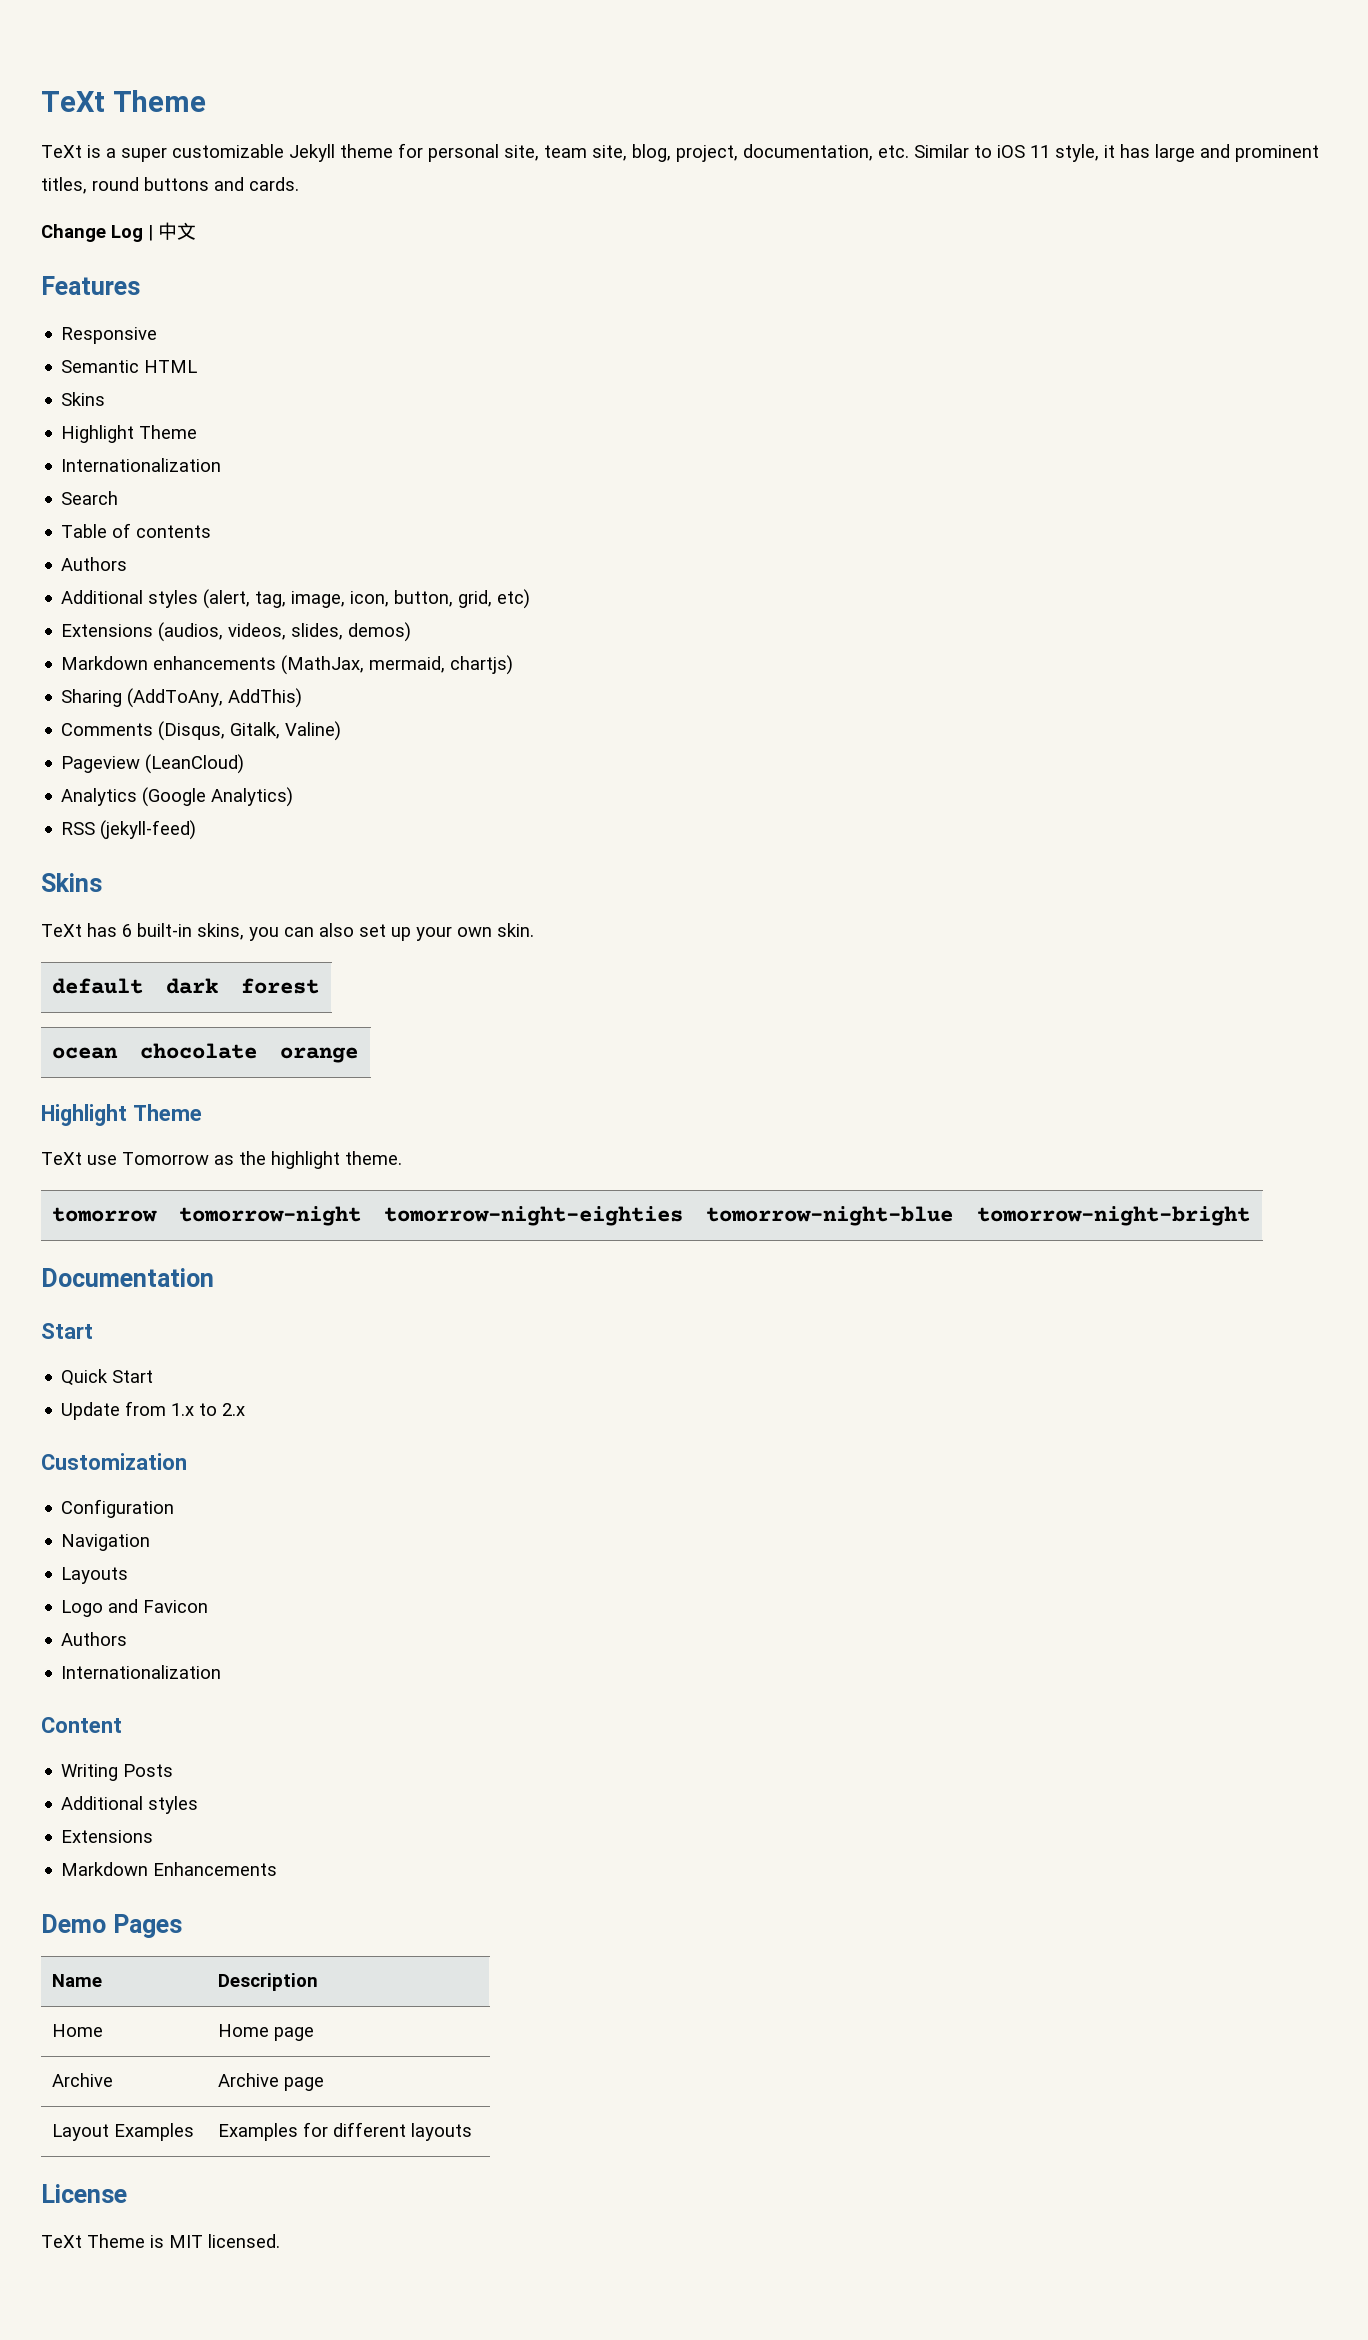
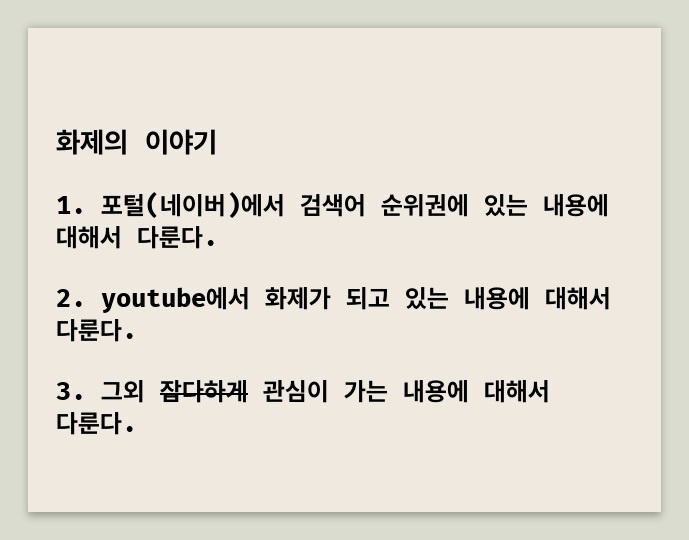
[41,90,206,112] [41,143,1319,162] [41,177,299,194] [41,222,196,242] [41,276,140,295] [61,327,158,344] [61,360,198,373] [61,392,106,406] [61,425,198,443] [61,458,222,472] [61,491,119,505] [61,523,212,538] [61,557,128,571] [61,589,531,609] [61,622,412,642] [61,655,514,675] [61,688,303,708] [61,721,342,741] [61,754,245,774] [61,787,294,807] [61,820,197,840] [41,873,102,892] [41,923,534,941] [52,978,144,994] [166,978,219,994] [241,978,320,994] [52,1047,119,1059] [140,1043,258,1059] [280,1047,359,1063] [41,1104,202,1126] [41,1151,402,1169] [52,1207,158,1222] [179,1206,362,1226] [384,1206,684,1226] [706,1206,954,1226] [977,1206,1251,1226] [41,1268,214,1287] [41,1323,93,1339] [61,1369,154,1386] [61,1401,246,1420] [41,1453,187,1470] [61,1499,175,1518] [61,1534,151,1551] [61,1567,129,1584] [61,1599,209,1617] [61,1632,128,1646] [61,1665,222,1679] [41,1717,122,1733] [61,1764,174,1781] [61,1796,199,1814] [61,1830,154,1843] [61,1862,278,1876] [41,1914,182,1938] [52,1974,103,1987] [218,1973,319,1991] [52,2024,104,2037] [218,2024,315,2041] [52,2073,114,2087] [218,2073,325,2091] [52,2123,195,2141] [218,2122,473,2141] [41,2184,127,2203] [41,2234,280,2248] TeXt Theme // TeXt is a super customizable Jekyll theme for personal site, team site, blog, project, documentation, etc. Similar to iOS 11 style, it has large and prominent titles, round buttons and cards. // Change Log | 中文 // Features // Responsive // Semantic HTML // Skins // Highlight Theme // Internationalization // Search // Table of contents // Authors // Additional styles (alert, tag, image, icon, button, grid, etc) // Extensions (audios, videos, slides, demos) // Markdown enhancements (MathJax, mermaid, chartjs) // Sharing (AddToAny, AddThis) // Comments (Disqus, Gitalk, Valine) // Pageview (LeanCloud) // Analytics (Google Analytics) // RSS (jekyll-feed) // Skins // TeXt has 6 built-in skins, you can also set up your own skin. // default | dark | forest // ocean | chocolate | orange // Highlight Theme // TeXt use Tomorrow as the highlight theme. // tomorrow | tomorrow-night | tomorrow-night-eighties | tomorrow-night-blue | tomorrow-night-bright // Documentation // Start // Quick Start // Update from 1.x to 2.x // Customization // Configuration // Navigation // Layouts // Logo and Favicon // Authors // Internationalization // Content // Writing Posts // Additional styles // Extensions // Markdown Enhancements // Demo Pages // Name | Description // Home | Home page // Archive | Archive page // Layout Examples | Examples for different layouts // License // TeXt Theme is MIT licensed. -> [56,129,217,155] [56,192,609,219] [56,226,218,249] [56,287,611,313] [56,319,137,342] [56,380,550,403] [56,412,137,435] 화제의 이야기 // 1. 포털(네이버)에서 검색어 순위권에 있는 내용에 대해서 다룬다. // 2. youtube에서 화제가 되고 있는 내용에 대해서 다룬다. // 3. 그외 잡다하게 관심이 가는 내용에 대해서 다룬다.

